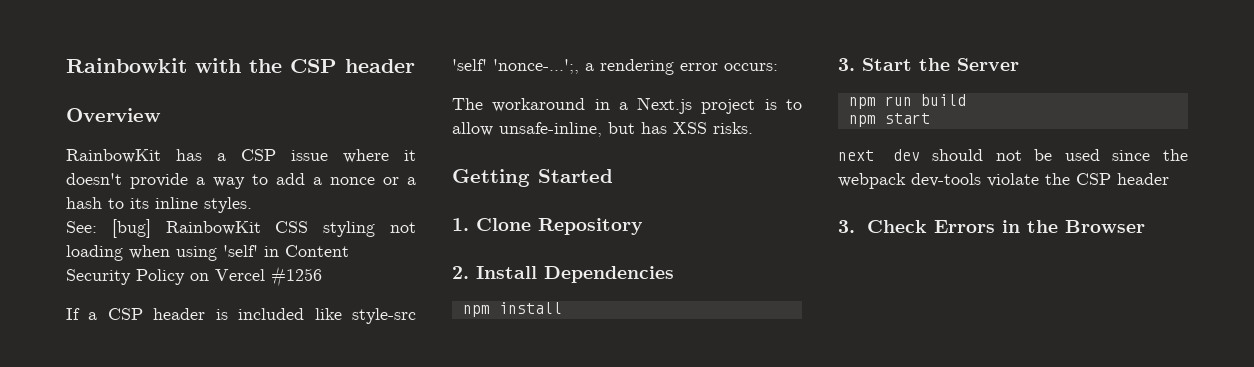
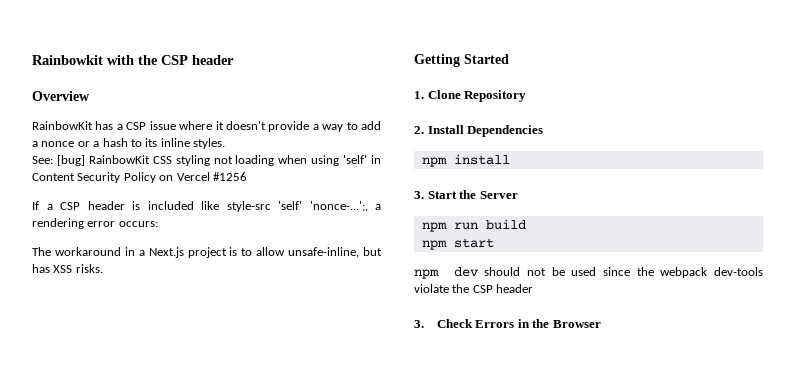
[838,150,874,161] next -> [414,269,439,279] npm

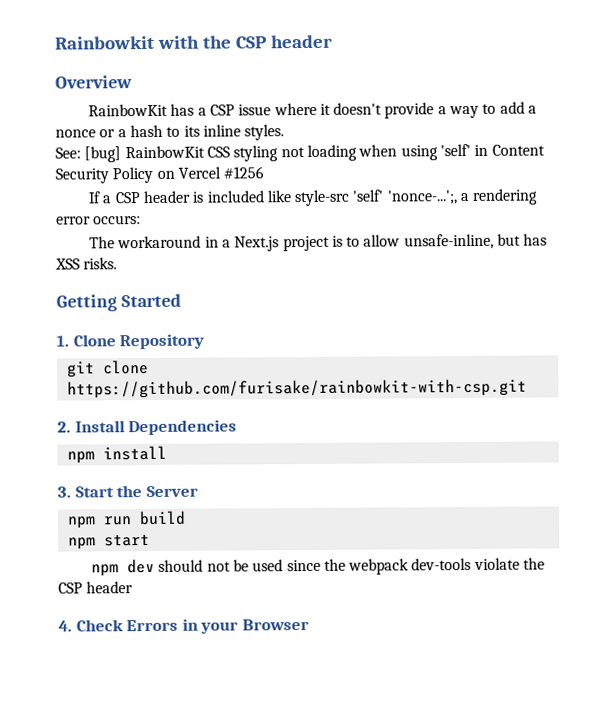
(527, 96) none -> [66,360,149,378] [66,378,527,399] // git clone https://github.com/furisake/rainbowkit-with-csp.git
[414,320,424,328] 3. -> [58,620,72,632] 4.
[532,319,550,328] the -> [200,621,239,634] your

